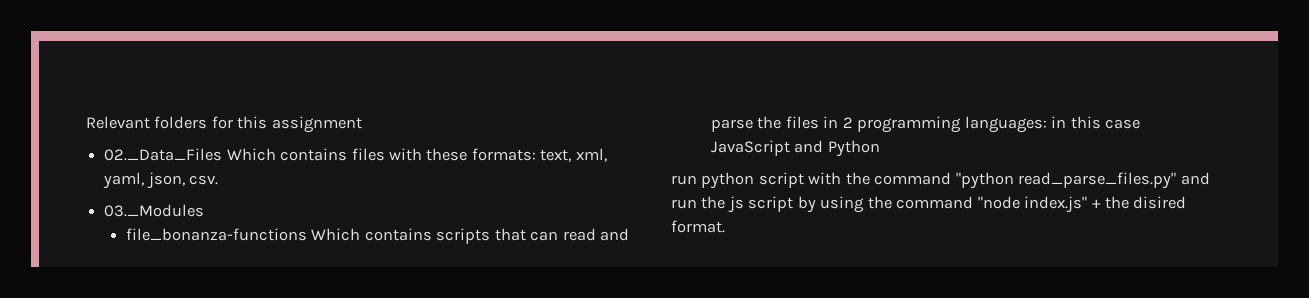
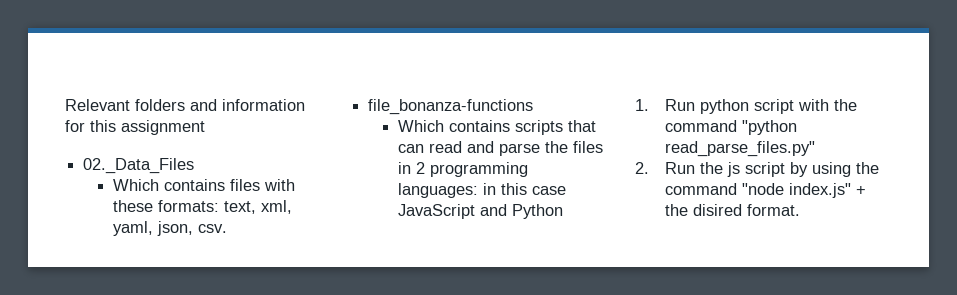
(208, 122) none -> [190,99,305,111] and information
(223, 154) none -> (195, 166) //
[104,204,205,217] [126,228,308,241] 03._Modules // file_bonanza-functions -> [368,99,534,115] file_bonanza-functions //
[671,175,697,185] run -> [635,99,695,111] 1. Run
[1180,172,1210,185] [671,199,697,209] and run -> [635,162,695,174] // 2. Run

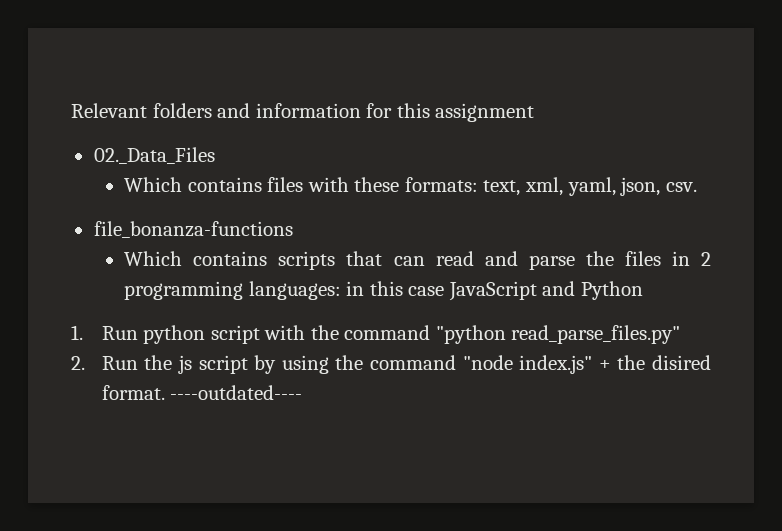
(800, 210) none -> [170,385,303,400] ----outdated----

